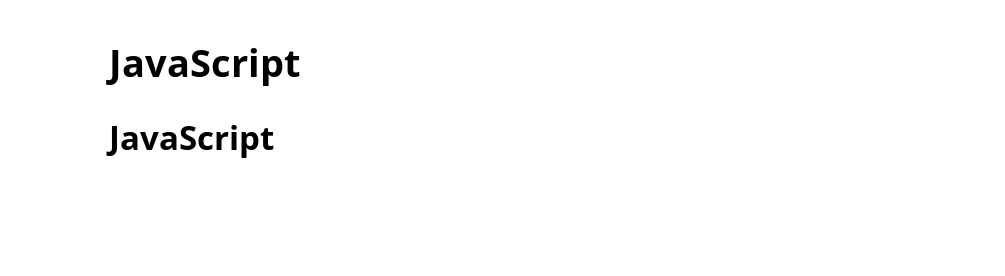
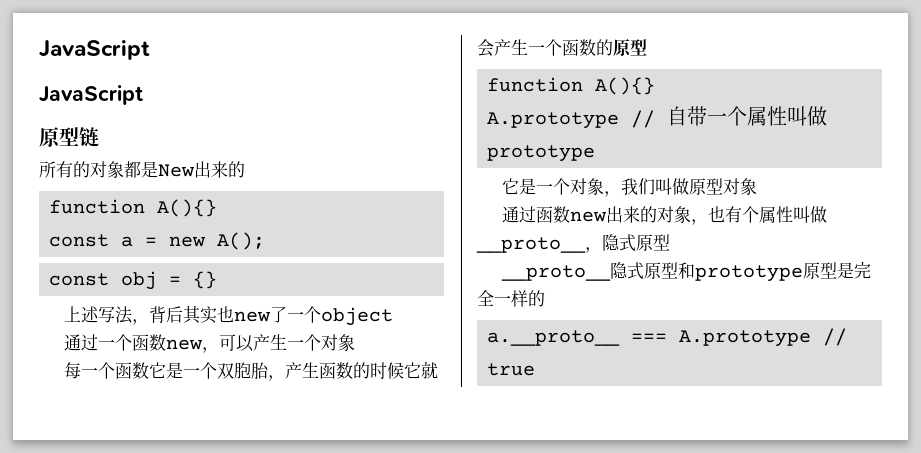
(274, 141) none -> [39,127,99,147] [39,161,245,178] [49,199,218,217] [49,232,266,250] [49,271,218,290] [63,305,393,326] [63,334,355,353] [63,361,438,381] [477,39,647,57] [487,77,656,95] [487,106,828,129] [487,145,596,162] [501,178,757,197] [501,206,827,225] [476,234,670,253] [500,262,871,282] [477,290,545,307] [487,328,848,347] [487,363,536,376] // 原型链 // 所有的对象都是New出来的 // function A(){} // const a = new A(); // const obj = {} // 上述写法，背后其实也new了一个object // 通过一个函数new，可以产生一个对象 // 每一个函数它是一个双胞胎，产生函数的时候它就会产生一个函数的原型 // function A(){} // A.prototype // 自带一个属性叫做prototype // 它是一个对象，我们叫做原型对象 // 通过函数new出来的对象，也有个属性叫做__proto__，隐式原型 // __proto__隐式原型和prototype原型是完全一样的 // a.__proto__ === A.prototype // true

